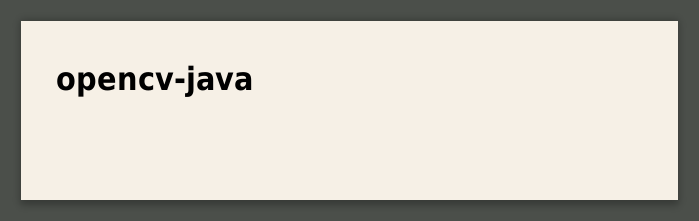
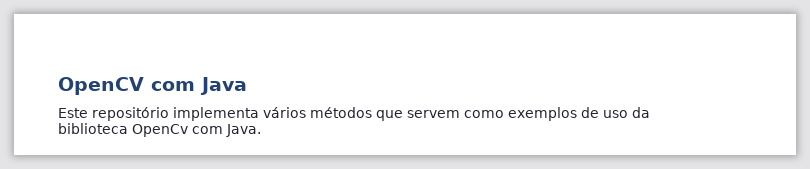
[56,65,253,97] opencv-java -> [58,77,247,95] [58,107,650,121] [58,123,261,137] OpenCV com Java // Este repositório implementa vários métodos que servem como exemplos de uso da biblioteca OpenCv com Java.

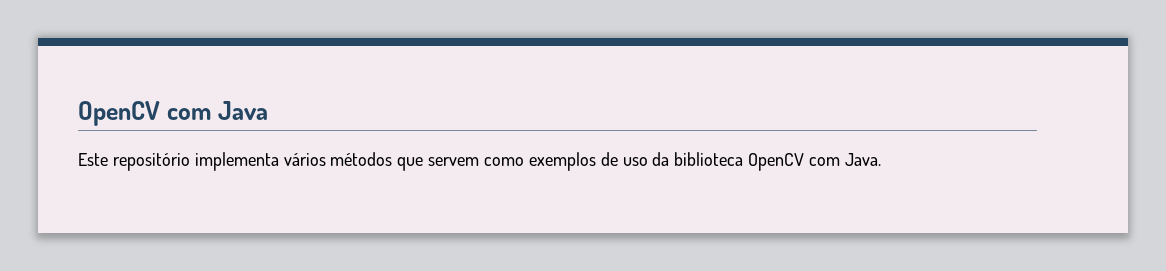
[132,124,188,137] OpenCv -> [748,153,805,171] OpenCV

